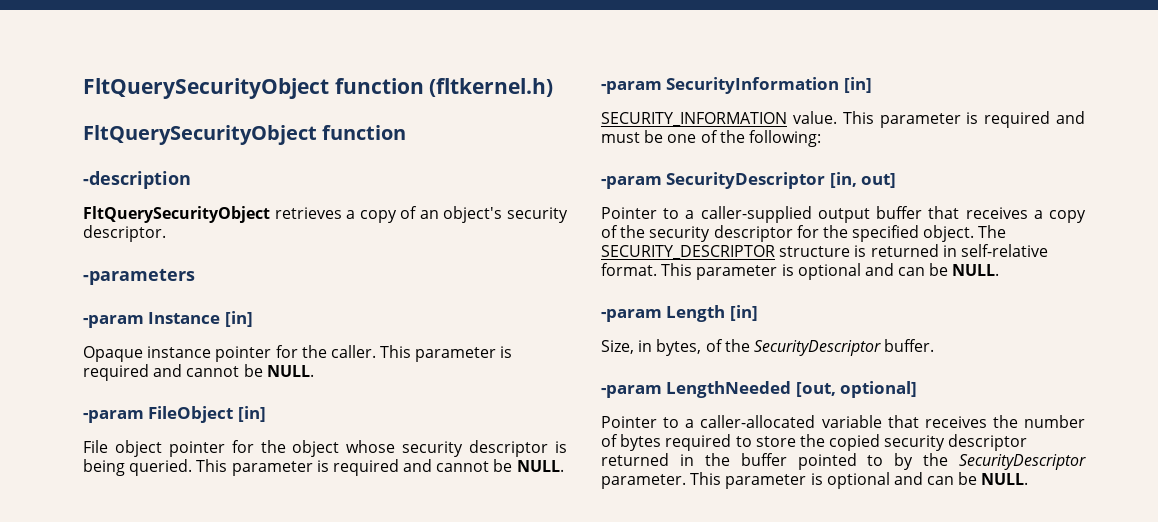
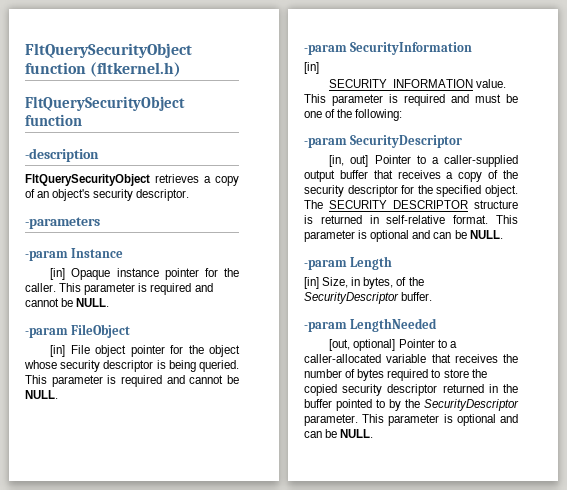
[224,311,253,327] [in] // -> [50,268,66,280] // [in]
[237,406,266,422] [in] // -> [50,345,66,357] // [in]
(840, 85) none -> (473, 48) //
(826, 180) none -> (463, 141) //
(897, 180) // -> (369, 161) none
[729,305,758,321] [in] // -> [304,277,319,289] // [in]
(792, 389) none -> (438, 325) //
(918, 389) // -> (396, 345) none

